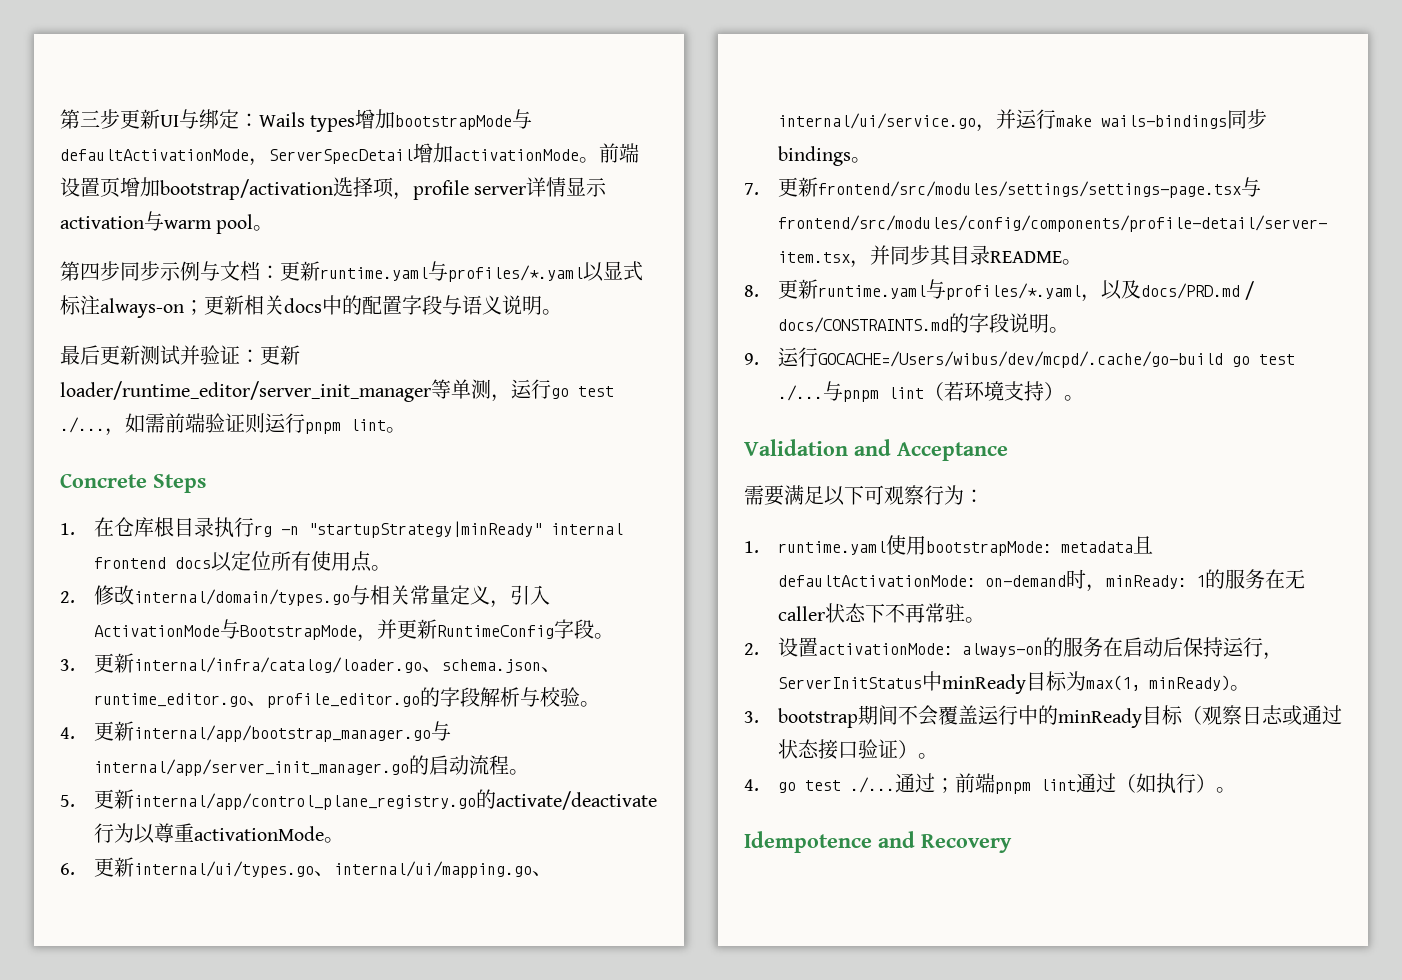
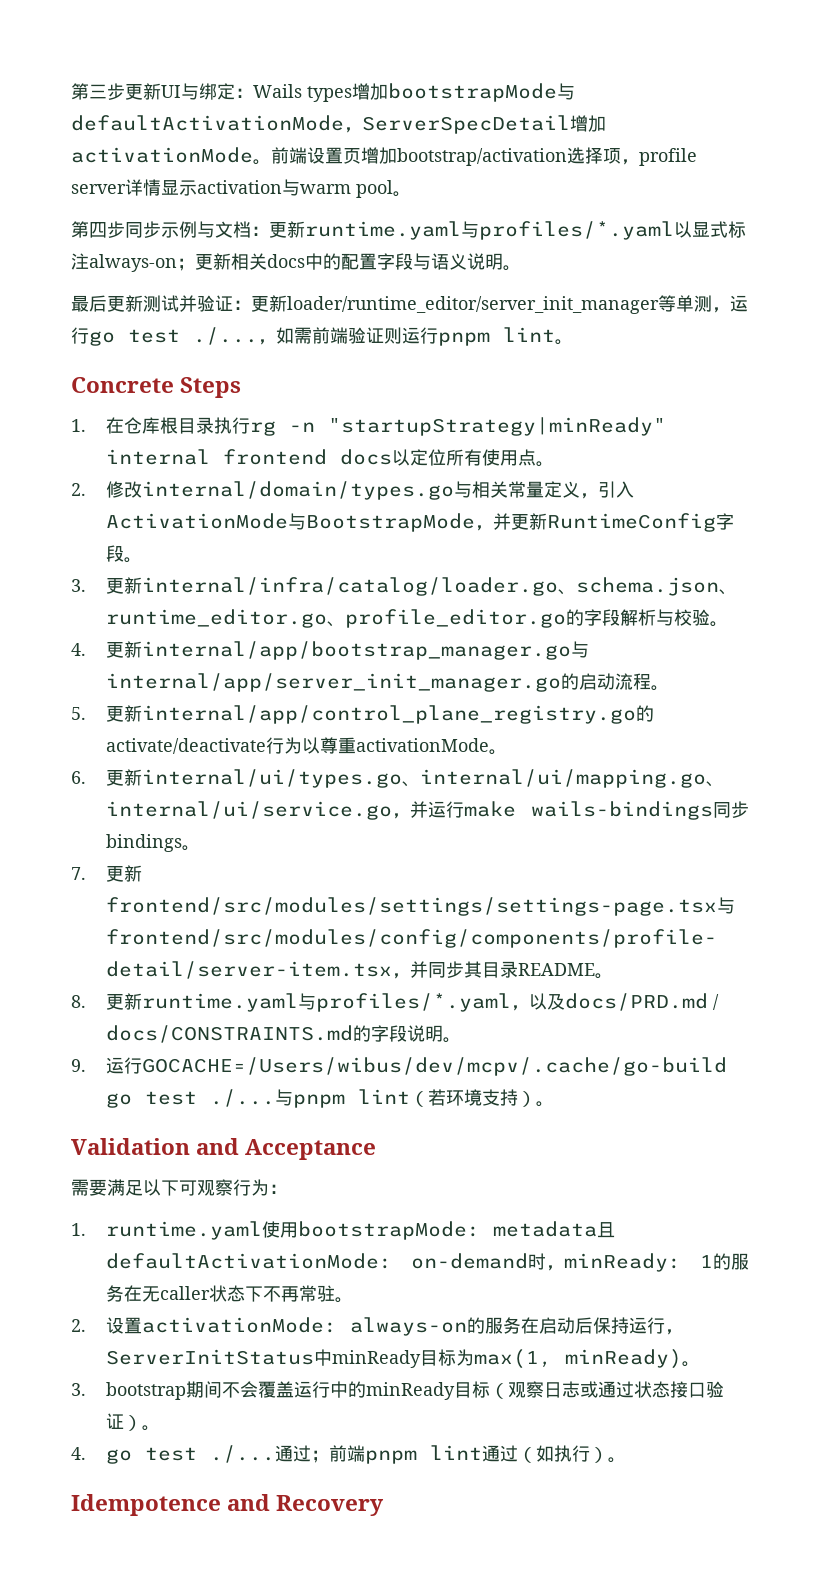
[817,351,1223,368] GOCACHE=/Users/wibus/dev/mcpd/.cache/go-build -> [142,1057,728,1076] GOCACHE=/Users/wibus/dev/mcpv/.cache/go-build

